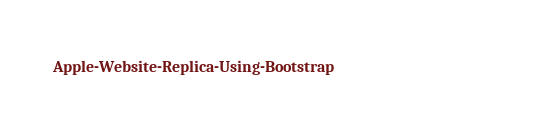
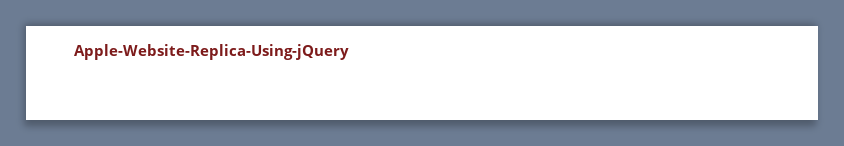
[52,60,334,75] Apple-Website-Replica-Using-Bootstrap -> [74,44,349,60] Apple-Website-Replica-Using-jQuery

